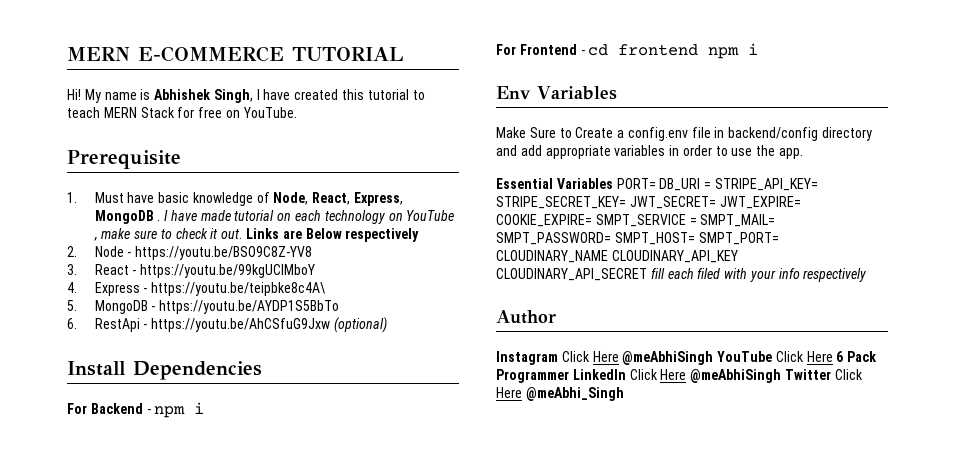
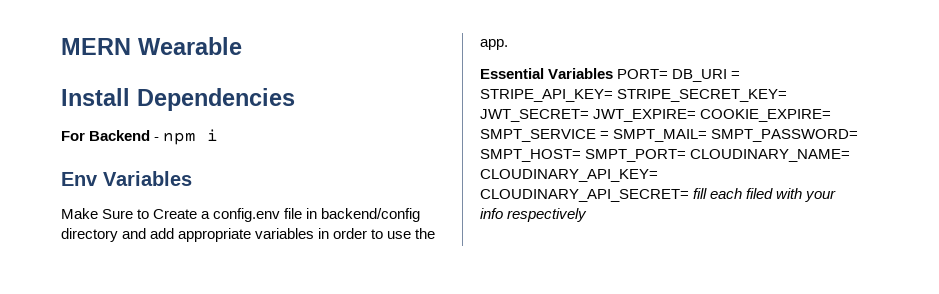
[67,46,404,62] [67,89,425,103] [67,107,297,118] [67,150,181,169] [67,192,404,206] [94,210,455,224] [93,228,420,242] [67,246,313,260] [67,264,316,278] [67,282,326,296] [67,300,340,314] [67,317,387,333] MERN E-COMMERCE TUTORIAL // Hi! My name is Abhishek Singh, I have created this tutorial to teach MERN Stack for free on YouTube. // Prerequisite // 1. Must have basic knowledge of Node, React, Express, MongoDB . I have made tutorial on each technology on YouTube , make sure to check it out. Links are Below respectively // 2. Node - https://youtu.be/BSO9C8Z-YV8 // 3. React - https://youtu.be/99kgUCIMboY // 4. Express - https://youtu.be/teipbke8c4A\ // 5. MongoDB - https://youtu.be/AYDP1S5BbTo // 6. RestApi - https://youtu.be/AhCSfuG9Jxw (optional) -> [61,37,242,55] MERN Wearable
[496,43,759,59] // For Frontend - cd frontend npm i -> (219, 135) none
[496,250,738,263] [496,268,647,281] CLOUDINARY_NAME CLOUDINARY_API_KEY CLOUDINARY_API_SECRET -> [690,149,851,162] [480,169,658,182] [480,189,689,202] CLOUDINARY_NAME= CLOUDINARY_API_KEY= CLOUDINARY_API_SECRET=
[496,310,556,324] [496,351,878,365] [496,369,863,383] [496,387,624,401] // Author // Instagram Click Here @meAbhiSingh YouTube Click Here 6 Pack Programmer LinkedIn Click Here @meAbhiSingh Twitter Click Here @meAbhi_Singh -> (588, 215) none

